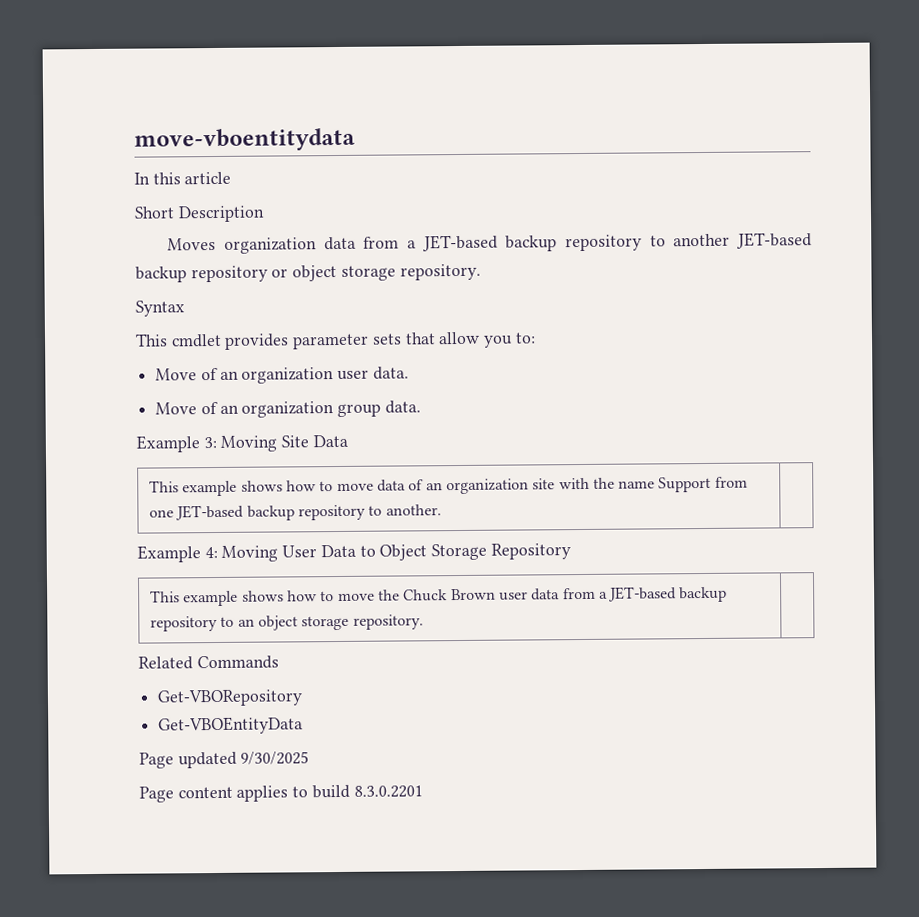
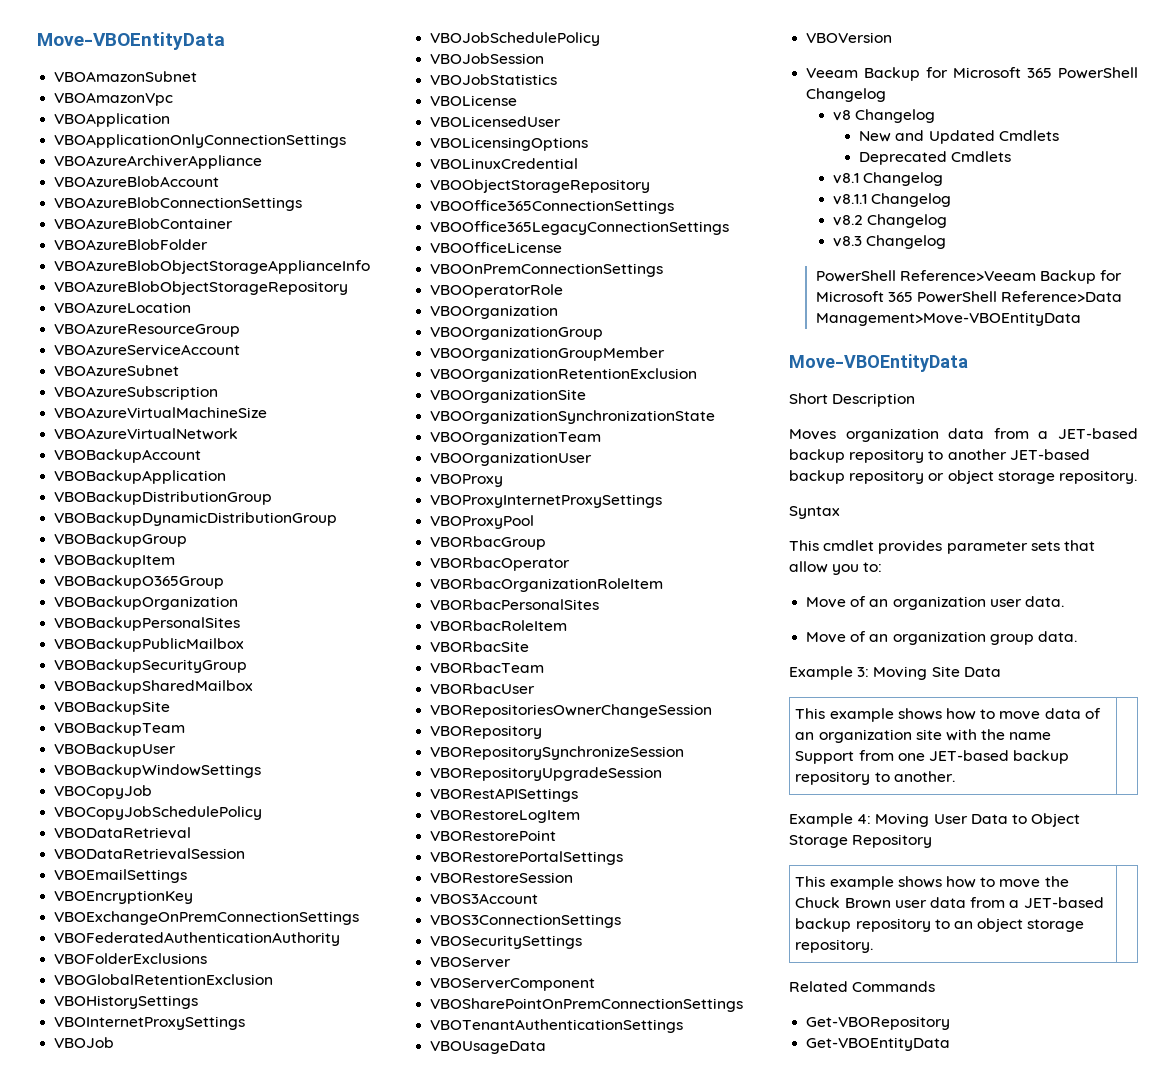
[134,127,356,152] [134,171,232,185] move-vboentitydata // In this article -> [37,32,225,50] [54,71,198,82] [54,92,174,106] [54,113,171,127] [54,134,347,148] [54,155,263,169] [54,176,220,187] [54,197,303,211] [54,218,234,229] [54,239,209,250] [54,260,371,274] [54,281,349,295] [54,302,192,313] [54,323,241,337] [54,344,241,356] [54,365,180,376] [54,386,219,400] [54,407,268,418] [54,428,239,440] [54,449,202,463] [54,470,227,484] [54,491,273,505] [54,512,338,526] [54,533,188,547] [54,554,176,568] [54,575,225,589] [54,596,239,610] [54,617,241,631] [54,638,245,652] [54,659,248,673] [54,680,254,694] [54,701,171,715] [54,722,186,736] [54,743,177,757] [54,764,262,778] [54,785,153,799] [54,806,263,820] [54,827,192,839] [54,848,246,860] [54,869,188,883] [54,890,194,904] [54,911,360,925] [54,932,341,946] [54,953,208,964] [54,974,274,985] [54,995,199,1009] [54,1016,246,1030] [54,1037,115,1048] [430,32,601,46] [430,53,545,64] [430,74,558,85] [430,95,518,106] [430,116,562,127] [430,137,589,151] [430,158,579,169] [430,179,651,193] [430,200,675,214] [430,221,730,235] [430,242,563,253] [430,263,664,277] [430,284,564,298] [430,305,559,319] [430,326,604,340] [430,347,666,361] [430,368,698,382] [430,389,587,403] [430,410,716,424] [430,431,602,445] [430,452,593,466] [430,474,504,487] [430,494,663,508] [430,515,535,529] [430,536,547,550] [430,557,571,571] [430,578,664,592] [430,599,600,610] [430,620,568,631] [430,641,530,652] [430,662,545,673] [430,683,536,694] [430,704,713,718] [430,725,543,739] [430,746,685,760] [430,767,663,781] [430,788,579,802] [430,810,581,823] [430,830,557,841] [430,851,624,865] [430,872,574,883] [430,893,539,904] [430,914,622,928] [430,935,583,949] [430,957,512,968] [430,978,596,991] [430,998,744,1012] [430,1019,684,1033] [430,1041,547,1054] [806,32,893,43] [806,67,1138,81] [806,88,887,102] [832,109,935,123] [859,130,1059,144] [859,151,1012,165] [832,172,943,186] [832,193,951,207] [832,214,947,228] [832,235,946,249] [815,270,1123,284] [815,291,1123,303] [815,312,1081,326] [789,354,968,372] Move-VBOEntityData // VBOAmazonSubnet // VBOAmazonVpc // VBOApplication // VBOApplicationOnlyConnectionSettings // VBOAzureArchiverAppliance // VBOAzureBlobAccount // VBOAzureBlobConnectionSettings // VBOAzureBlobContainer // VBOAzureBlobFolder // VBOAzureBlobObjectStorageApplianceInfo // VBOAzureBlobObjectStorageRepository // VBOAzureLocation // VBOAzureResourceGroup // VBOAzureServiceAccount // VBOAzureSubnet // VBOAzureSubscription // VBOAzureVirtualMachineSize // VBOAzureVirtualNetwork // VBOBackupAccount // VBOBackupApplication // VBOBackupDistributionGroup // VBOBackupDynamicDistributionGroup // VBOBackupGroup // VBOBackupItem // VBOBackupO365Group // VBOBackupOrganization // VBOBackupPersonalSites // VBOBackupPublicMailbox // VBOBackupSecurityGroup // VBOBackupSharedMailbox // VBOBackupSite // VBOBackupTeam // VBOBackupUser // VBOBackupWindowSettings // VBOCopyJob // VBOCopyJobSchedulePolicy // VBODataRetrieval // VBODataRetrievalSession // VBOEmailSettings // VBOEncryptionKey // VBOExchangeOnPremConnectionSettings // VBOFederatedAuthenticationAuthority // VBOFolderExclusions // VBOGlobalRetentionExclusion // VBOHistorySettings // VBOInternetProxySettings // VBOJob // VBOJobSchedulePolicy // VBOJobSession // VBOJobStatistics // VBOLicense // VBOLicensedUser // VBOLicensingOptions // VBOLinuxCredential // VBOObjectStorageRepository // VBOOffice365ConnectionSettings // VBOOffice365LegacyConnectionSettings // VBOOfficeLicense // VBOOnPremConnectionSettings // VBOOperatorRole // VBOOrganization // VBOOrganizationGroup // VBOOrganizationGroupMember // VBOOrganizationRetentionExclusion // VBOOrganizationSite // VBOOrganizationSynchronizationState // VBOOrganizationTeam // VBOOrganizationUser // VBOProxy // VBOProxyInternetProxySettings // VBOProxyPool // VBORbacGroup // VBORbacOperator // VBORbacOrganizationRoleItem // VBORbacPersonalSites // VBORbacRoleItem // VBORbacSite // VBORbacTeam // VBORbacUser // VBORepositoriesOwnerChangeSession // VBORepository // VBORepositorySynchronizeSession // VBORepositoryUpgradeSession // VBORestAPISettings // VBORestoreLogItem // VBORestorePoint // VBORestorePortalSettings // VBORestoreSession // VBOS3Account // VBOS3ConnectionSettings // VBOSecuritySettings // VBOServer // VBOServerComponent // VBOSharePointOnPremConnectionSettings // VBOTenantAuthenticationSettings // VBOUsageData // VBOVersion // Veeam Backup for Microsoft 365 PowerShell Changelog // v8 Changelog // New and Updated Cmdlets // Deprecated Cmdlets // v8.1 Changelog // v8.1.1 Changelog // v8.2 Changelog // v8.3 Changelog // PowerShell Reference>Veeam Backup for Microsoft 365 PowerShell Reference>Data Management>Move-VBOEntityData // Move-VBOEntityData
[139,751,310,769] [139,784,423,803] // Page updated 9/30/2025 // Page content applies to build 8.3.0.2201 -> (951, 1044) none

